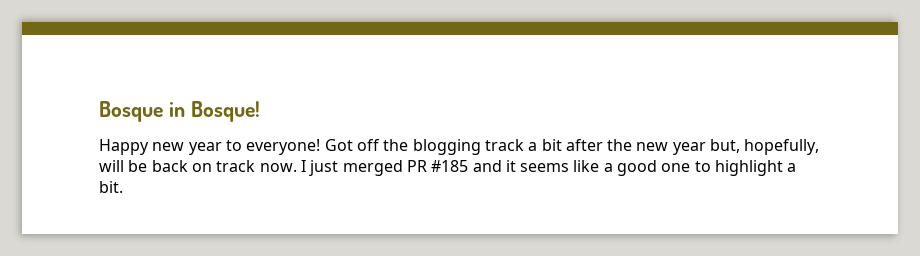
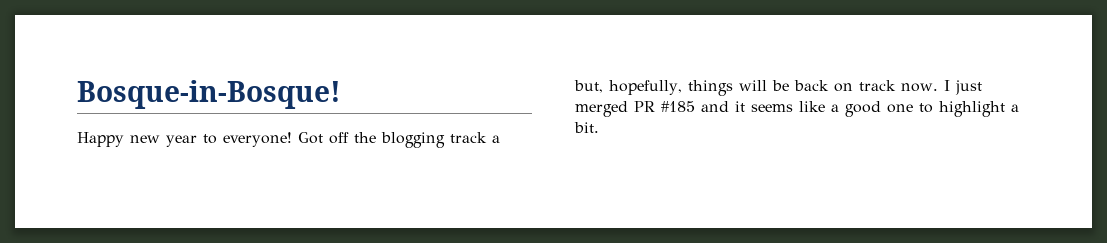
[99,101,260,122] Bosque in Bosque! -> [77,80,341,109] Bosque-in-Bosque!
[541,139,706,155] bit after the new year -> (500, 139) none
(820, 147) none -> [687,80,733,96] things

